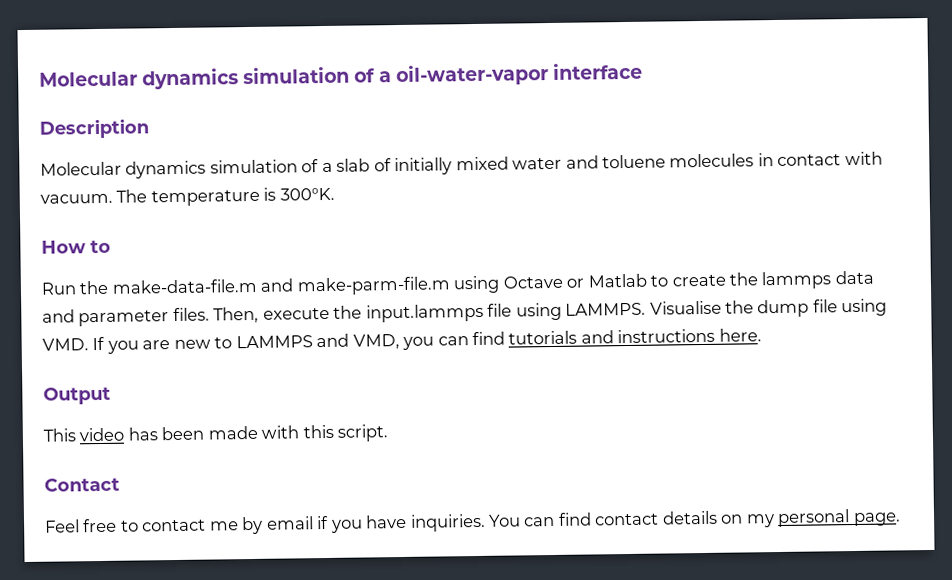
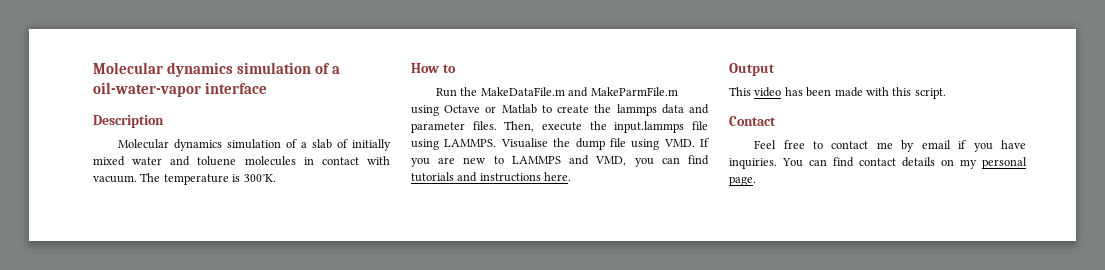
[111,276,451,296] make-data-file.m and make-parm-file.m -> [480,87,678,97] MakeDataFile.m and MakeParmFile.m

